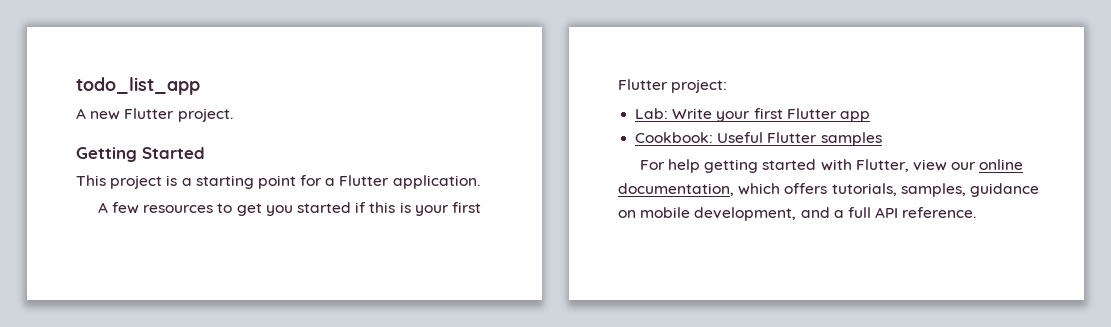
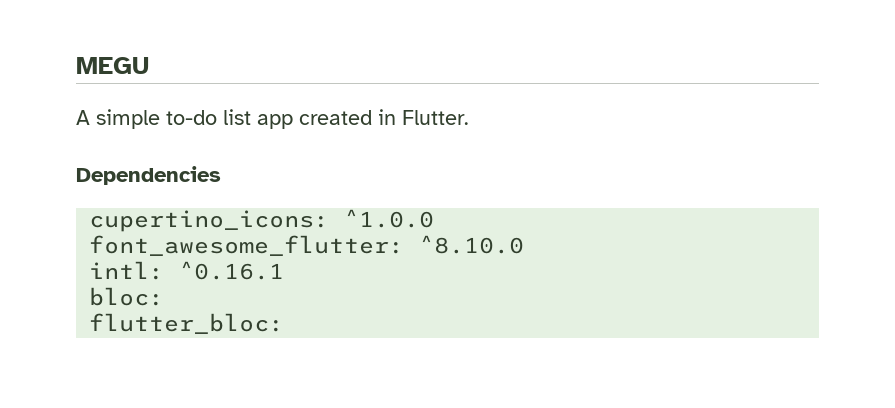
[76,77,200,95] [76,108,233,122] [76,147,205,162] [76,175,480,189] [97,202,481,216] [618,79,728,93] [635,108,870,122] [635,132,882,146] [639,159,1024,173] [618,183,1039,197] [618,207,977,221] todo_list_app // A new Flutter project. // Getting Started // This project is a starting point for a Flutter application. // A few resources to get you started if this is your first Flutter project: // Lab: Write your first Flutter app // Cookbook: Useful Flutter samples // For help getting started with Flutter, view our online documentation, which offers tutorials, samples, guidance on mobile development, and a full API reference. -> [76,57,149,74] [76,109,469,129] [76,166,221,185] [89,209,435,232] [89,235,525,256] [89,261,285,280] [89,287,165,306] [89,313,285,334] MEGU // A simple to-do list app created in Flutter. // Dependencies // cupertino_icons: ^1.0.0 // font_awesome_flutter: ^8.10.0 // intl: ^0.16.1 // bloc: // flutter_bloc:

